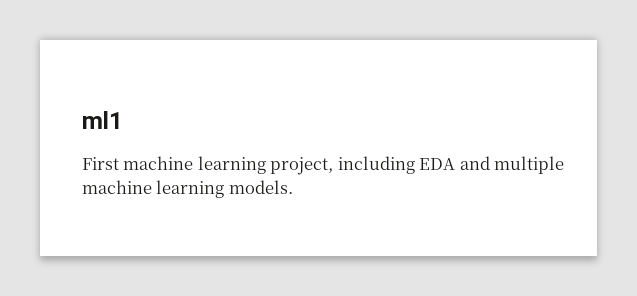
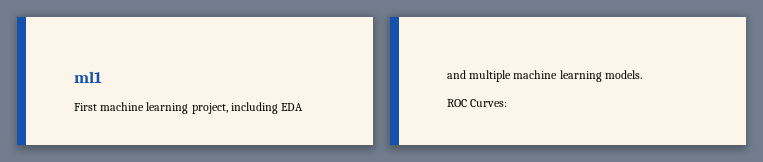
(293, 187) none -> [447,99,508,107] // ROC Curves:

